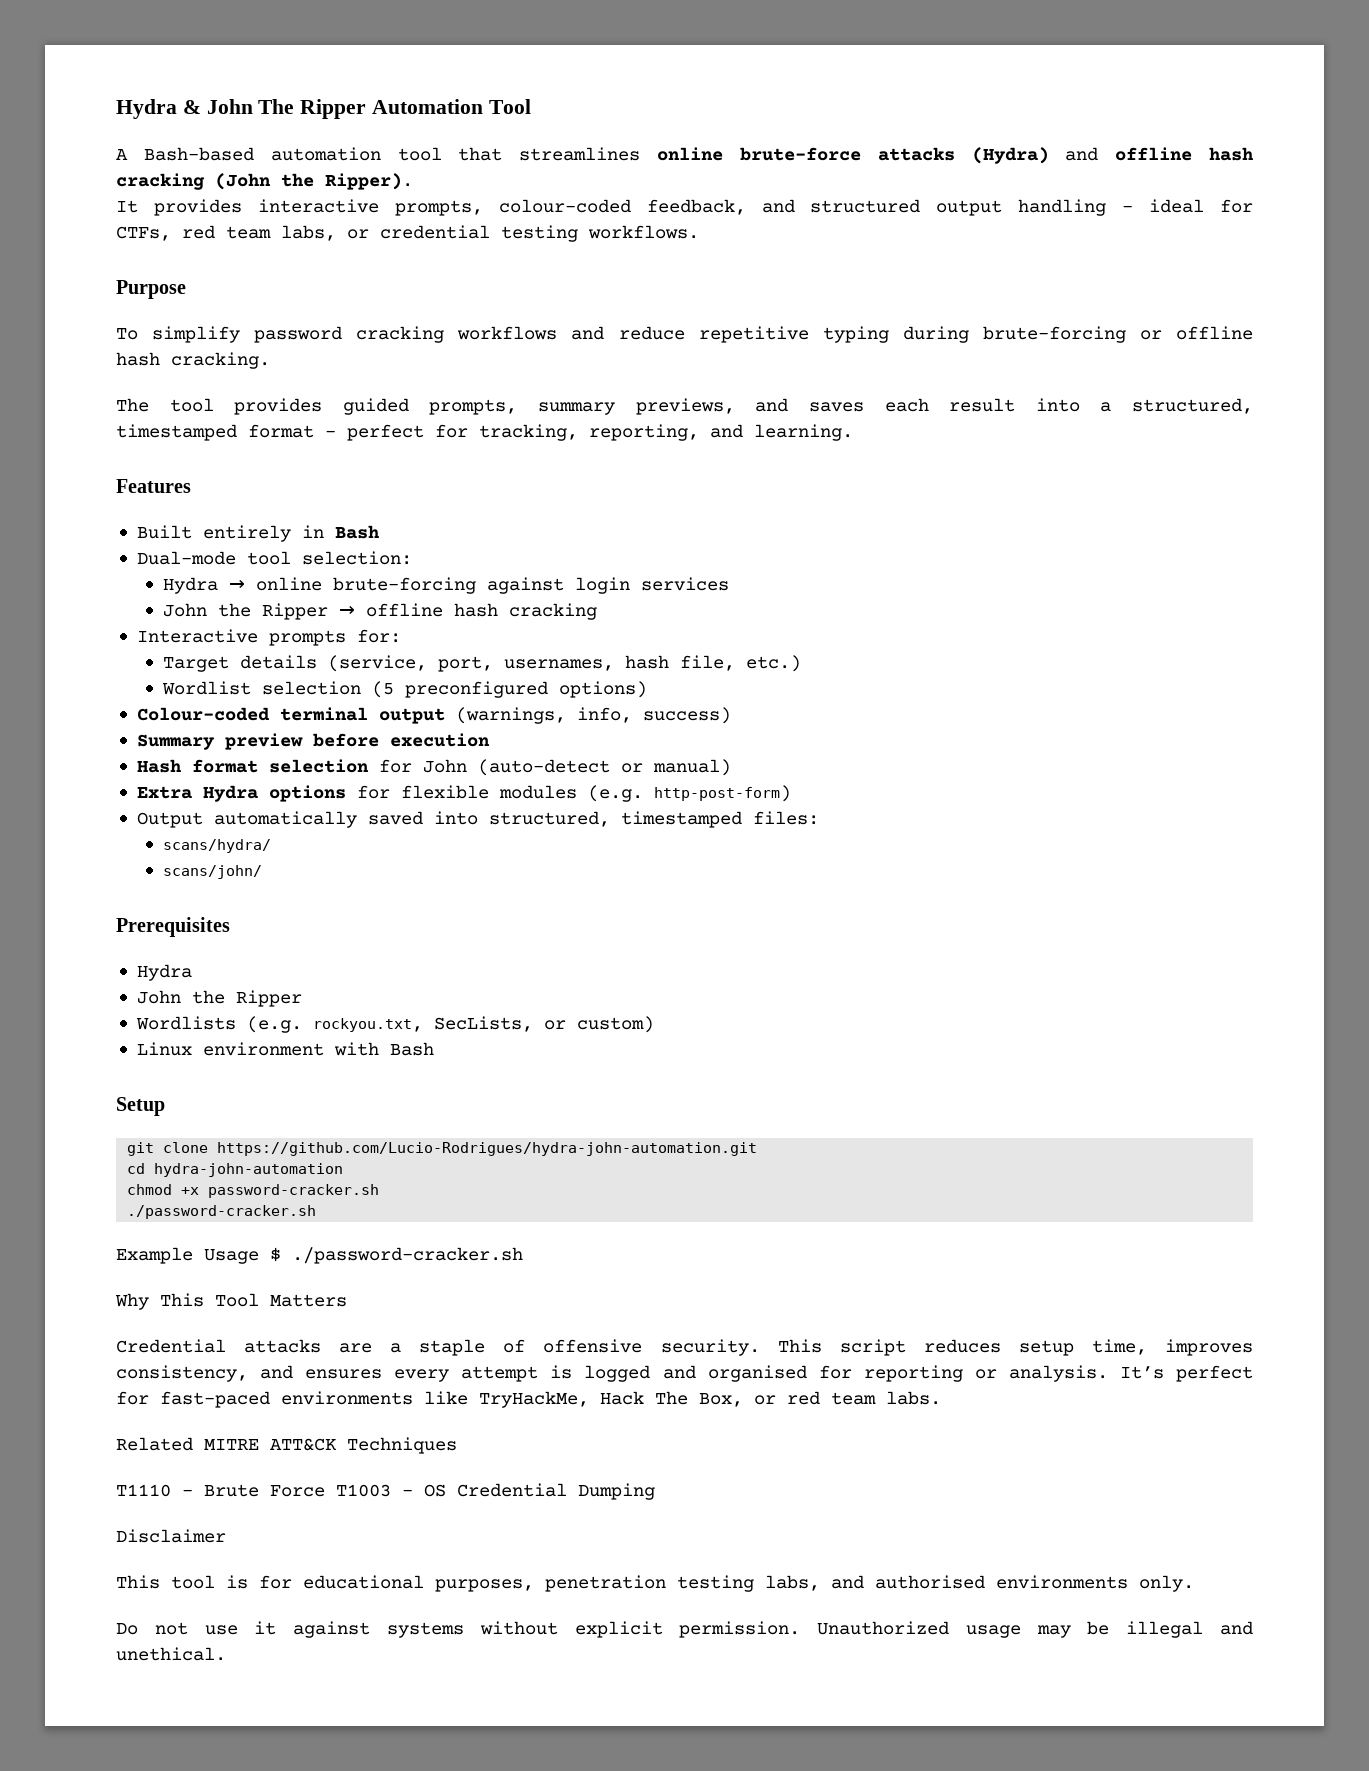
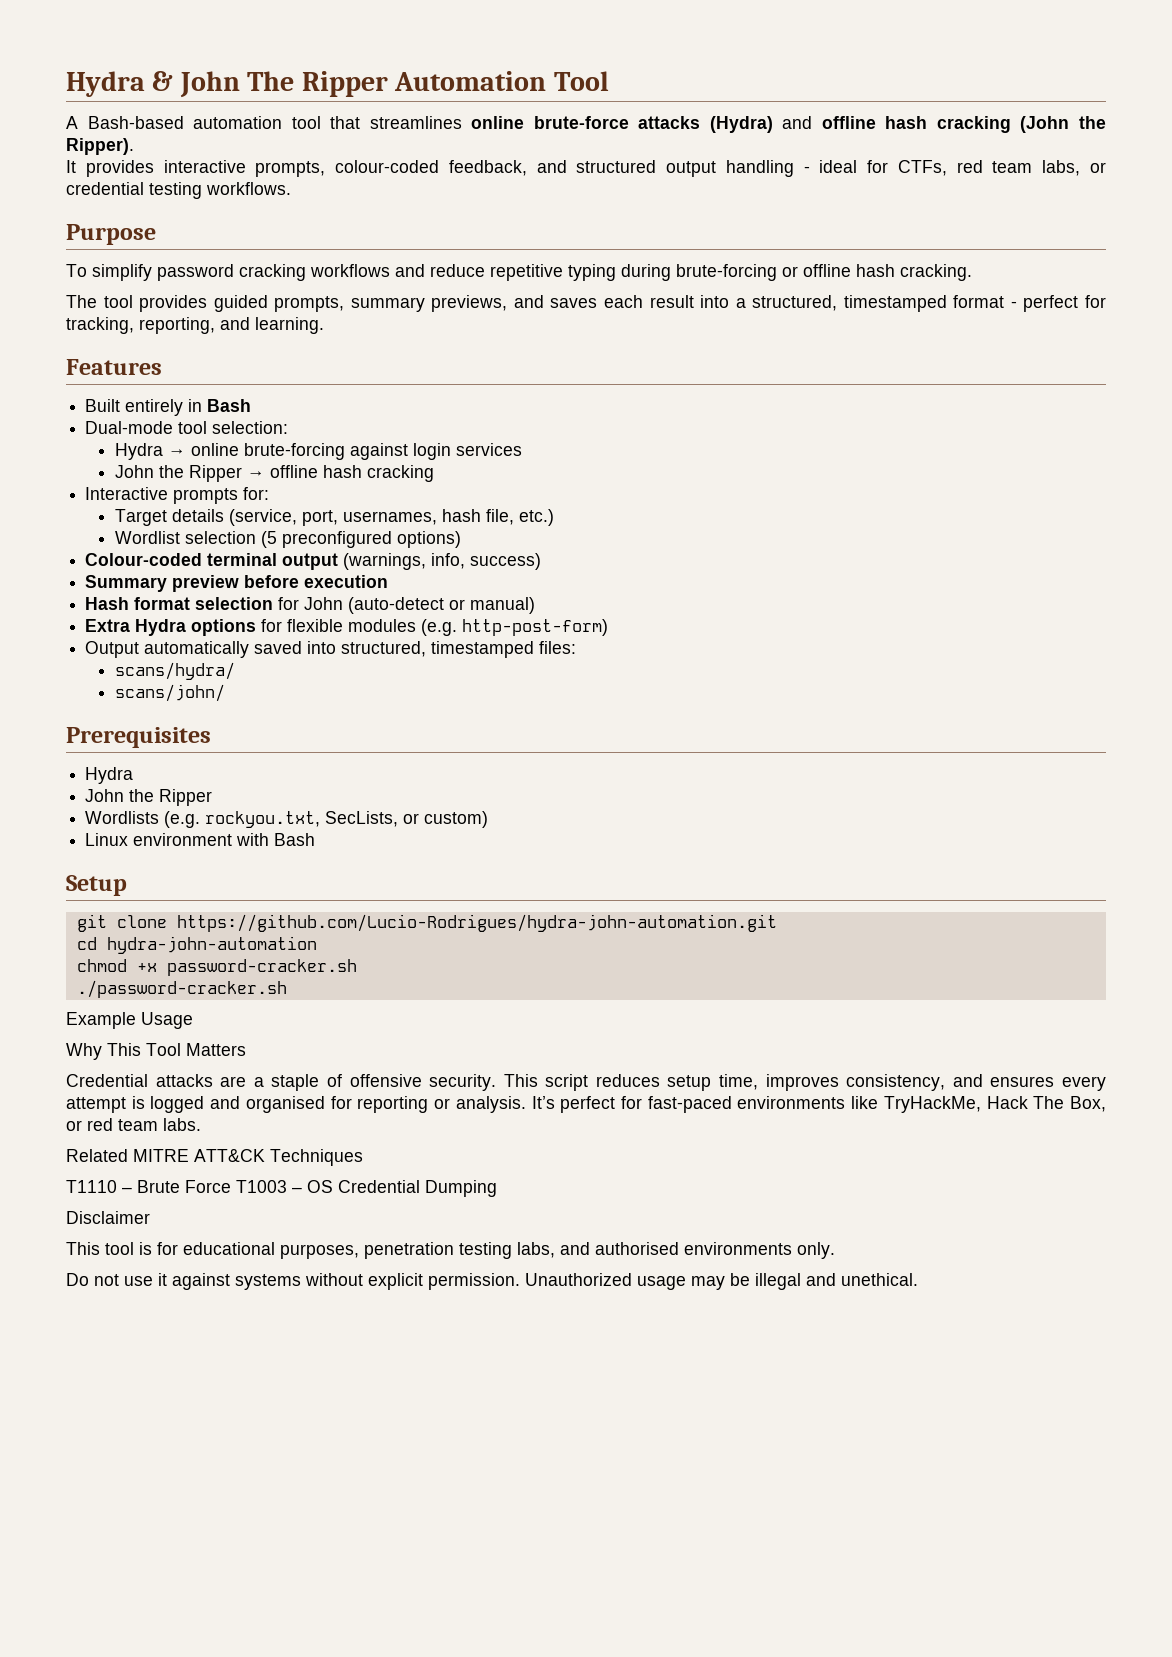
[270,1247,523,1264] $ ./password-cracker.sh -> (193, 1020) none

